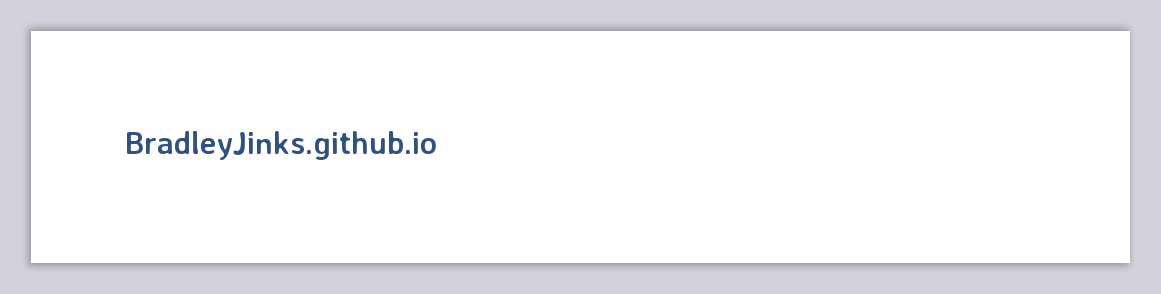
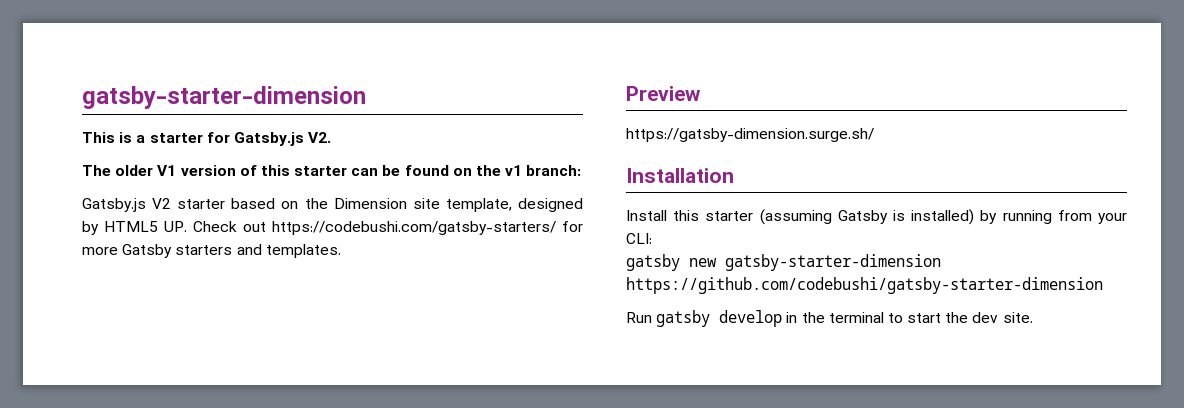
[125,131,437,160] BradleyJinks.github.io -> [82,86,366,109] [82,132,332,146] [82,165,582,176] [82,198,583,212] [82,221,583,235] [82,244,341,258] [626,86,701,101] [626,128,874,142] [626,168,734,183] [626,209,1127,225] [626,233,652,244] [626,254,941,271] [626,277,1103,294] [626,310,1033,327] gatsby-starter-dimension // This is a starter for Gatsby.js V2. // The older V1 version of this starter can be found on the v1 branch: // Gatsby.js V2 starter based on the Dimension site template, designed by HTML5 UP. Check out https://codebushi.com/gatsby-starters/ for more Gatsby starters and templates. // Preview // https://gatsby-dimension.surge.sh/ // Installation // Install this starter (assuming Gatsby is installed) by running from your CLI: // gatsby new gatsby-starter-dimension https://github.com/codebushi/gatsby-starter-dimension // Run gatsby develop in the terminal to start the dev site.

